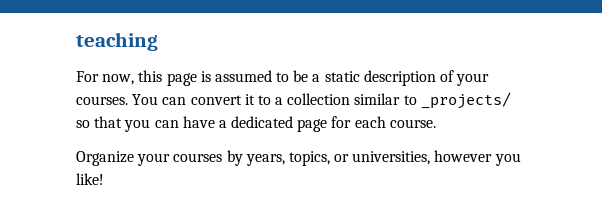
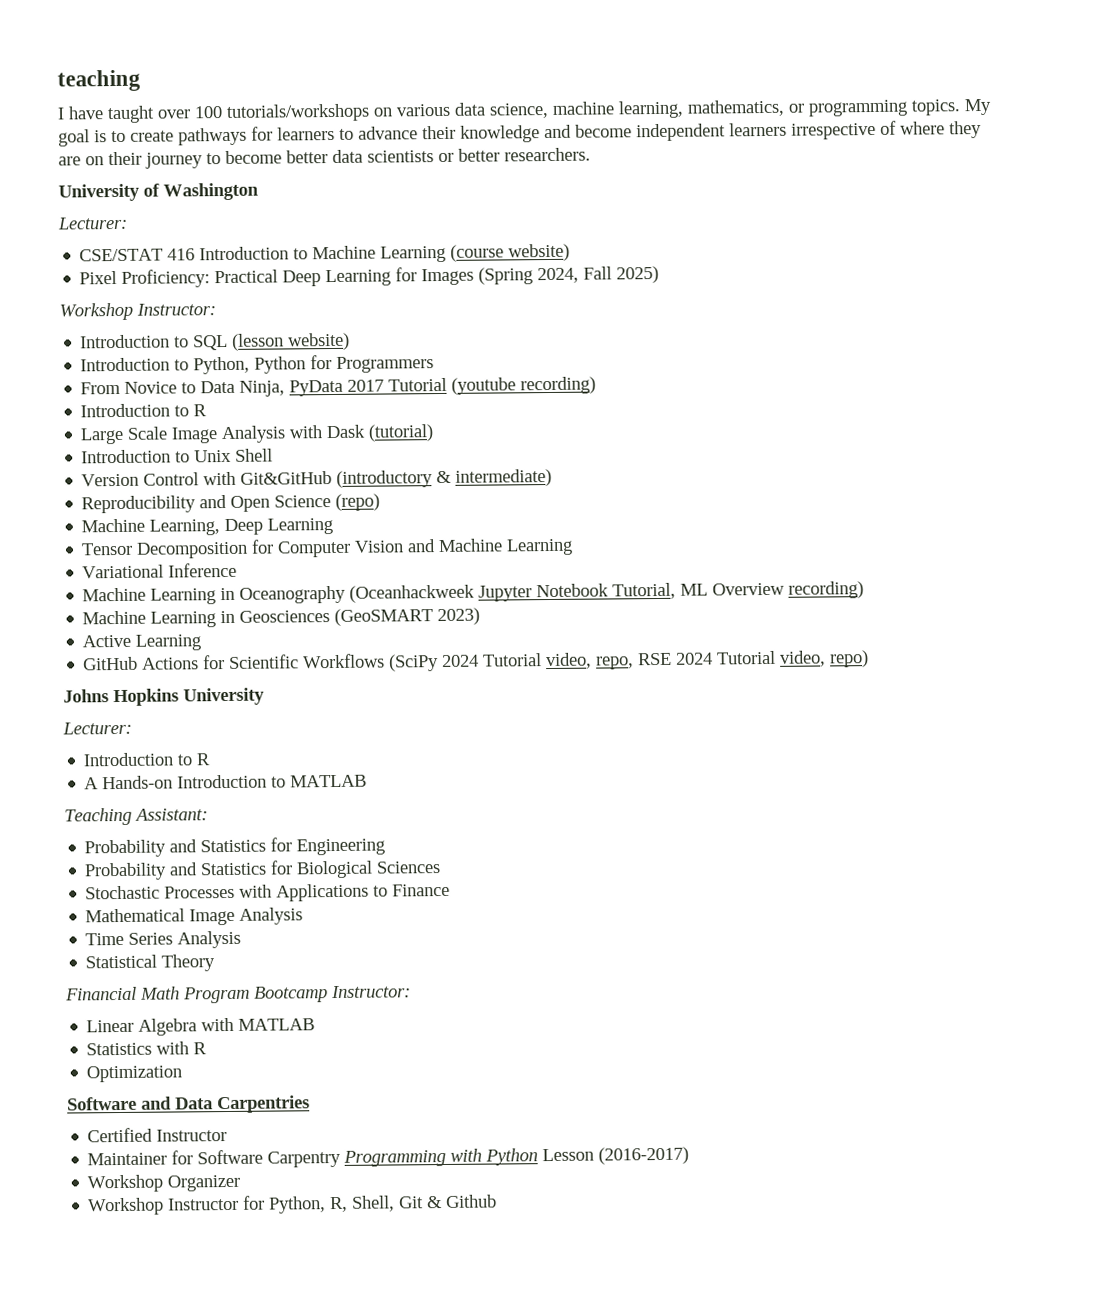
[76,70,490,86] [76,92,511,109] [76,116,436,132] [76,150,521,166] [76,173,104,185] For now, this page is assumed to be a static description of your courses. You can convert it to a collection similar to _projects/ so that you can have a dedicated page for each course. // Organize your courses by years, topics, or universities, however you like! -> [57,98,992,124] [58,120,982,147] [58,147,591,169] [58,182,259,202] [57,216,128,230] [79,243,571,263] [79,265,660,288] [59,302,216,321] [80,332,351,351] [80,355,435,375] [80,376,597,397] [80,403,208,418] [80,424,435,445] [81,448,274,464] [81,468,553,488] [81,493,381,514] [81,517,334,536] [81,538,574,559] [82,562,238,579] [82,581,865,605] [82,607,481,628] [82,634,202,651] [83,650,870,672] [63,687,265,707] [62,721,132,735] [83,752,212,767] [84,774,368,790] [64,807,208,826] [84,837,386,858] [84,860,442,881] [85,883,451,902] [85,907,304,926] [85,930,242,949] [85,954,216,972] [65,985,411,1004] [86,1017,316,1036] [86,1041,208,1056] [86,1065,183,1083] [67,1095,310,1114] [87,1127,228,1143] [87,1146,690,1168] [87,1174,241,1193] [88,1194,498,1216] I have taught over 100 tutorials/workshops on various data science, machine learning, mathematics, or programming topics. My goal is to create pathways for learners to advance their knowledge and become independent learners irrespective of where they are on their journey to become better data scientists or better researchers. // University of Washington // Lecturer: // CSE/STAT 416 Introduction to Machine Learning (course website) // Pixel Proficiency: Practical Deep Learning for Images (Spring 2024, Fall 2025) // Workshop Instructor: // Introduction to SQL (lesson website) // Introduction to Python, Python for Programmers // From Novice to Data Ninja, PyData 2017 Tutorial (youtube recording) // Introduction to R // Large Scale Image Analysis with Dask (tutorial) // Introduction to Unix Shell // Version Control with Git&GitHub (introductory & intermediate) // Reproducibility and Open Science (repo) // Machine Learning, Deep Learning // Tensor Decomposition for Computer Vision and Machine Learning // Variational Inference // Machine Learning in Oceanography (Oceanhackweek Jupyter Notebook Tutorial, ML Overview recording) // Machine Learning in Geosciences (GeoSMART 2023) // Active Learning // GitHub Actions for Scientific Workflows (SciPy 2024 Tutorial video, repo, RSE 2024 Tutorial video, repo) // Johns Hopkins University // Lecturer: // Introduction to R // A Hands-on Introduction to MATLAB // Teaching Assistant: // Probability and Statistics for Engineering // Probability and Statistics for Biological Sciences // Stochastic Processes with Applications to Finance // Mathematical Image Analysis // Time Series Analysis // Statistical Theory // Financial Math Program Bootcamp Instructor: // Linear Algebra with MATLAB // Statistics with R // Optimization // Software and Data Carpentries // Certified Instructor // Maintainer for Software Carpentry Programming with Python Lesson (2016-2017) // Workshop Organizer // Workshop Instructor for Python, R, Shell, Git & Github

